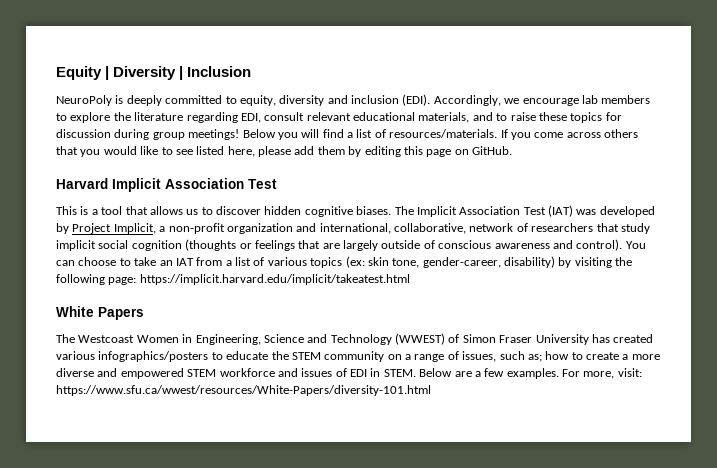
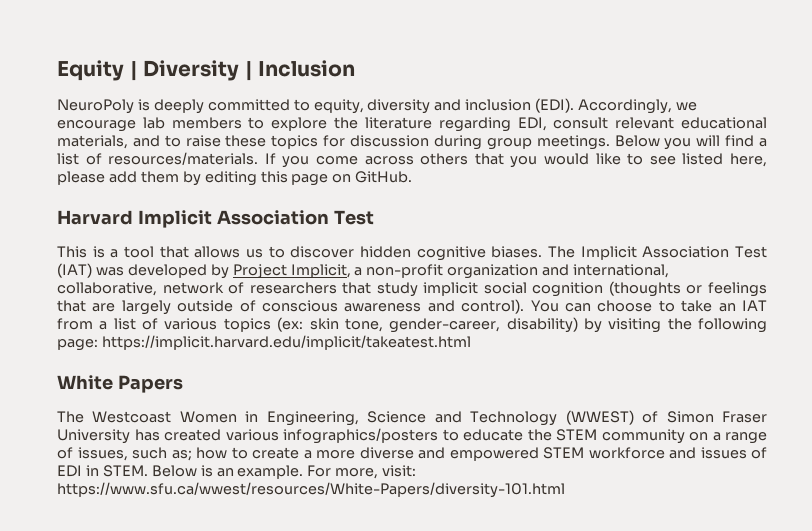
[188,129,240,140] meetings! -> [536,135,610,150] meetings.
[454,368,559,379] are a few examples. -> [200,465,304,479] is an example.

